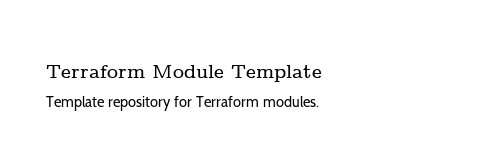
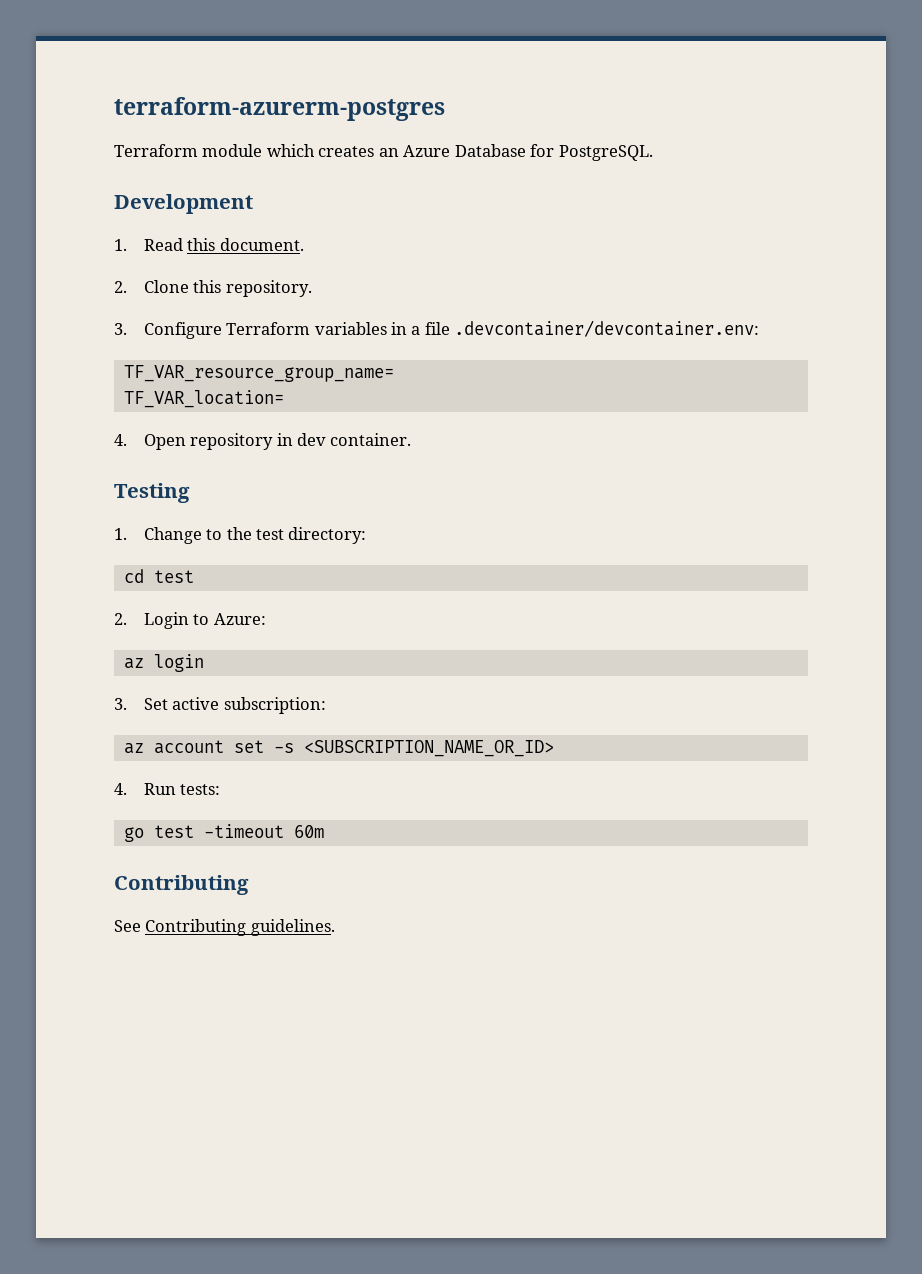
[46,65,322,82] [46,96,319,111] Terraform Module Template // Template repository for Terraform modules. -> [114,97,445,121] [114,144,653,161] [114,194,253,214] [114,238,304,251] [114,280,312,297] [114,320,760,339] [123,365,394,382] [123,390,284,408] [114,433,412,450] [114,483,190,503] [114,527,367,544] [123,569,194,583] [114,612,266,629] [123,654,204,672] [114,697,326,714] [123,740,554,757] [114,783,221,795] [123,824,324,842] [114,875,249,895] [114,919,335,936] terraform-azurerm-postgres // Terraform module which creates an Azure Database for PostgreSQL. // Development // 1. Read this document. // 2. Clone this repository. // 3. Configure Terraform variables in a file .devcontainer/devcontainer.env: // TF_VAR_resource_group_name= // TF_VAR_location= // 4. Open repository in dev container. // Testing // 1. Change to the test directory: // cd test // 2. Login to Azure: // az login // 3. Set active subscription: // az account set -s <SUBSCRIPTION_NAME_OR_ID> // 4. Run tests: // go test -timeout 60m // Contributing // See Contributing guidelines.

